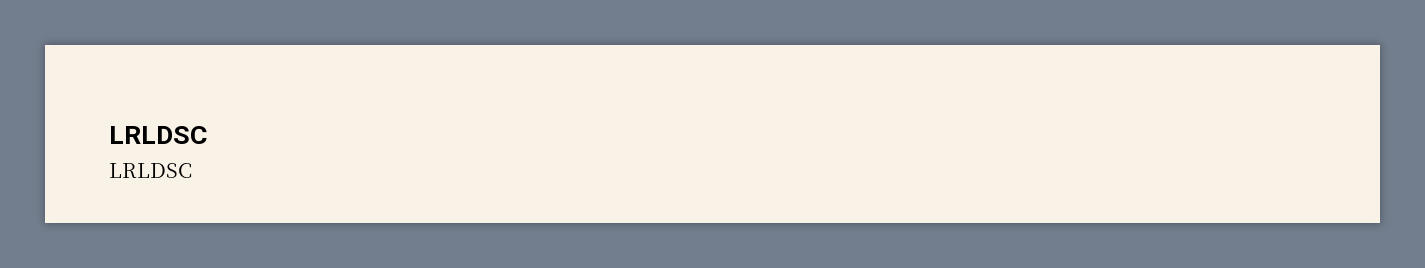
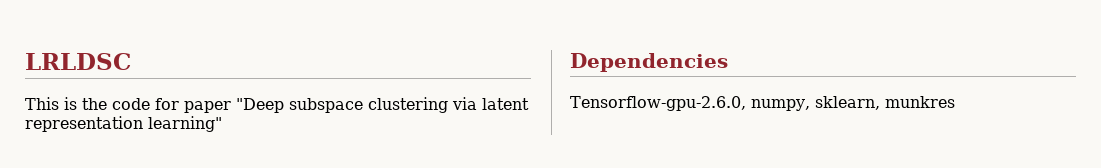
[109,163,192,178] LRLDSC -> [25,97,529,113] [25,116,222,132] [570,53,728,72] [570,96,955,111] This is the code for paper "Deep subspace clustering via latent representation learning" // Dependencies // Tensorflow-gpu-2.6.0, numpy, sklearn, munkres

